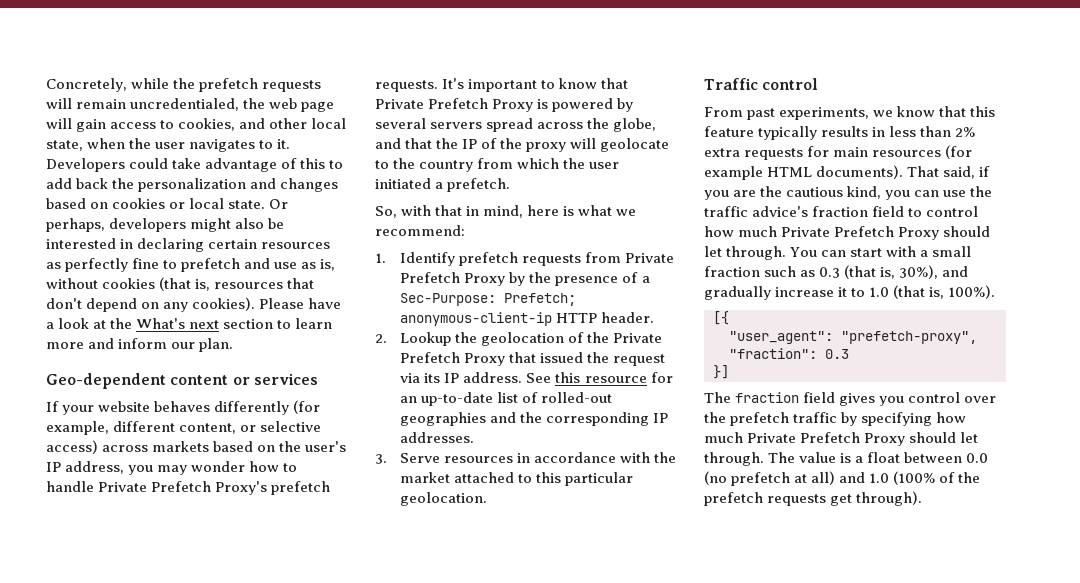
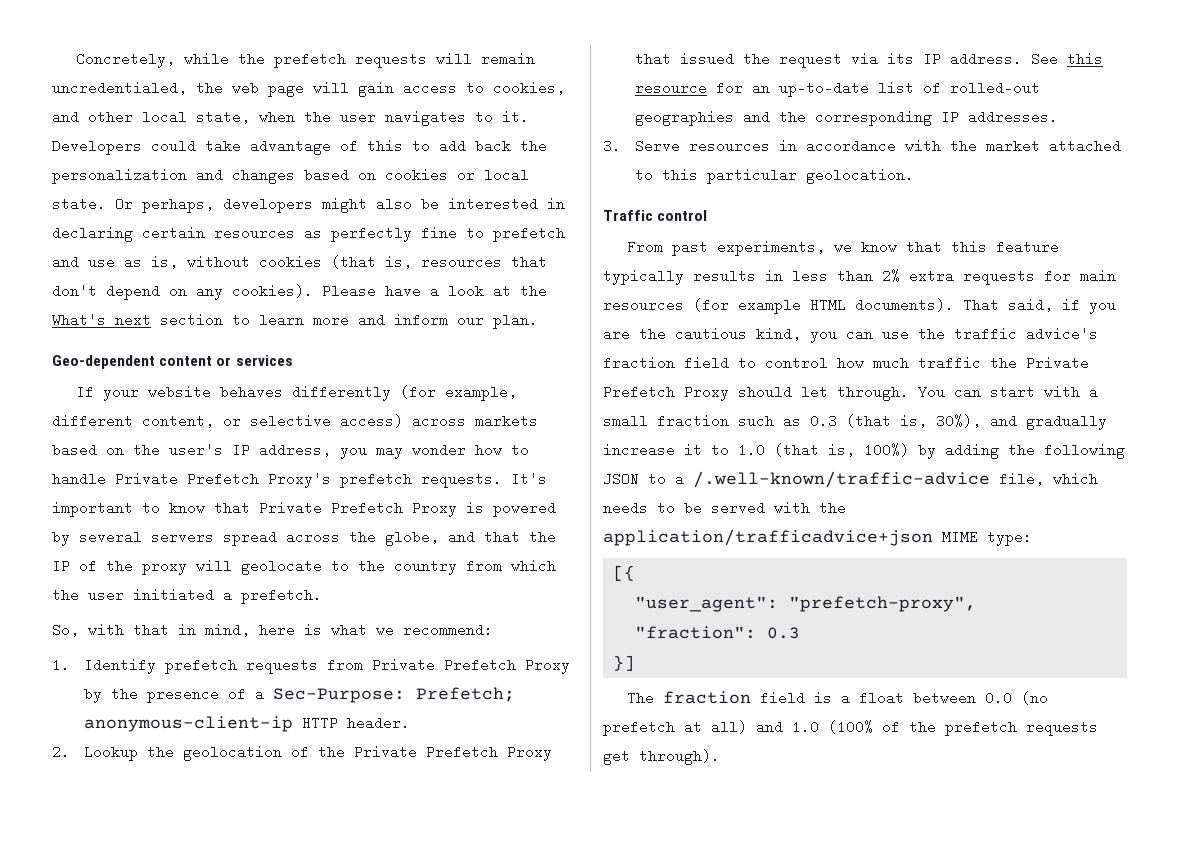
(778, 231) none -> [918,356,1017,370] traffic the
[948,285,996,299] 100%). -> [864,443,1125,459] [603,471,1098,488] [603,501,846,515] [603,529,1032,546] 100%) by adding the following JSON to a /.well-known/traffic-advice file, which needs to be served with the application/trafficadvice+json MIME type:
[839,392,997,406] [704,412,967,426] [704,432,979,446] [704,452,837,466] gives you control over the prefetch traffic by specifying how much Private Prefetch Proxy should let through. The value -> (805, 698) none

